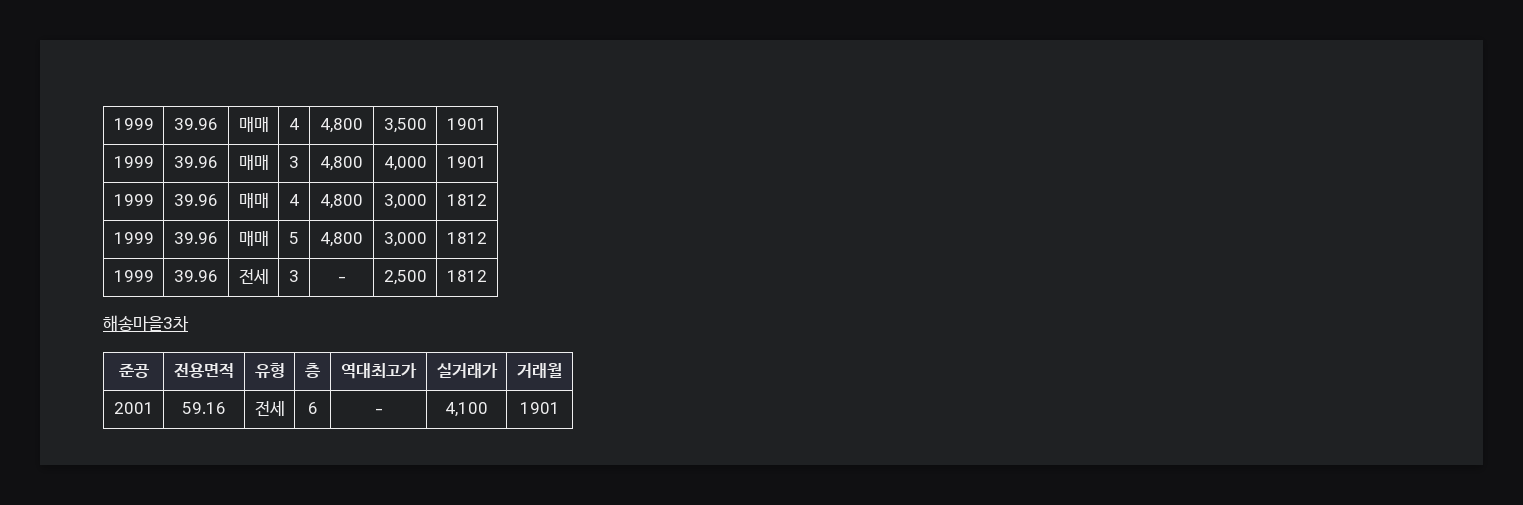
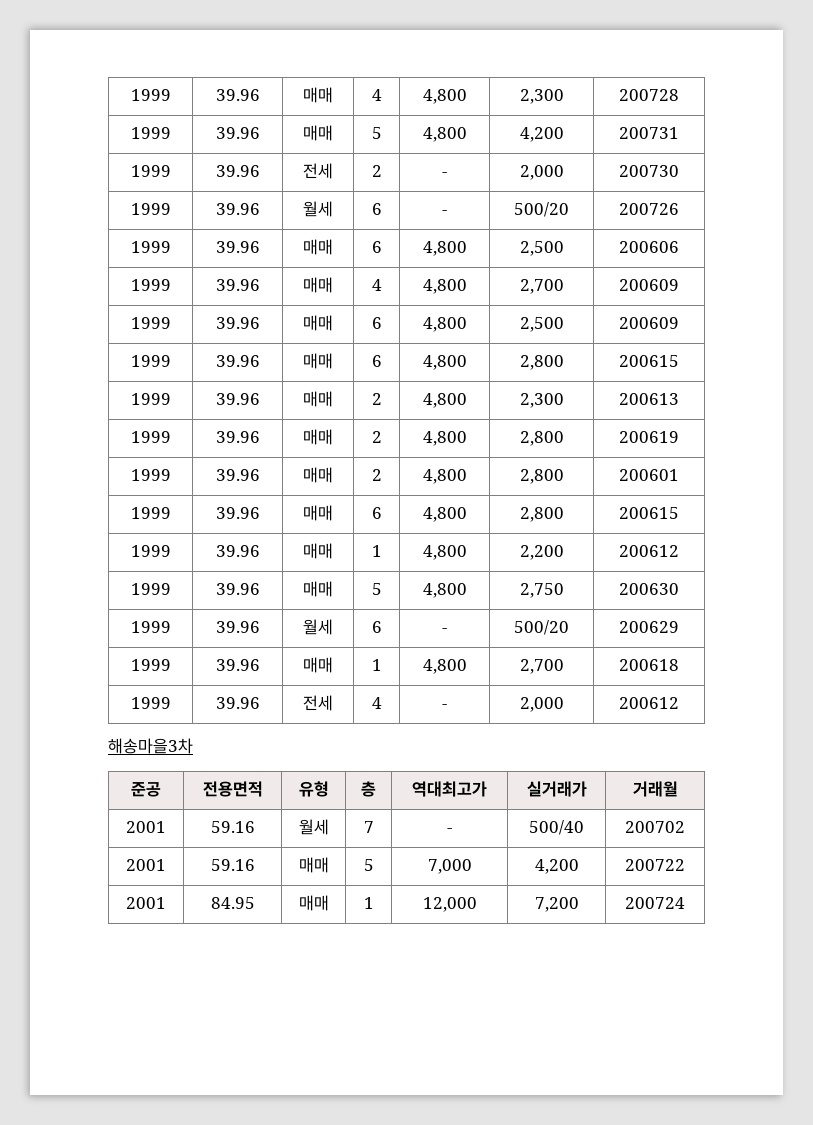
[113,118,154,130] [174,118,218,130] [238,117,269,132] [289,118,299,130] [320,118,363,133] [383,118,427,133] [447,118,487,130] [113,156,154,168] [174,156,218,168] [238,155,269,170] [289,156,299,168] [320,156,363,171] [383,156,427,171] [447,156,487,168] [113,194,154,206] [174,194,218,206] [238,193,269,208] [289,194,299,206] [320,194,363,209] [383,194,427,209] [447,194,487,206] [113,232,154,244] [174,232,218,244] [238,231,269,246] [289,232,299,244] [320,232,363,247] [383,232,427,247] [447,232,487,244] [113,270,154,282] [174,270,218,282] [238,269,269,284] [289,270,299,282] [337,276,346,282] [383,270,427,285] [447,270,487,282] 1999 | 39.96 | 매매 | 4 | 4,800 | 3,500 | 1901 // 1999 | 39.96 | 매매 | 3 | 4,800 | 4,000 | 1901 // 1999 | 39.96 | 매매 | 4 | 4,800 | 3,000 | 1812 // 1999 | 39.96 | 매매 | 5 | 4,800 | 3,000 | 1812 // 1999 | 39.96 | 전세 | 3 | - | 2,500 | 1812 -> [130,89,171,101] [215,89,260,101] [303,87,333,103] [371,89,382,101] [422,89,467,104] [519,89,564,104] [619,89,679,101] [130,127,171,139] [215,127,260,139] [303,125,333,141] [371,127,382,139] [422,127,467,142] [519,127,564,142] [619,127,679,139] [130,165,171,177] [215,165,260,177] [303,163,333,179] [371,165,382,177] [442,172,447,177] [519,165,564,180] [619,165,679,177] [130,203,171,215] [215,203,260,215] [303,201,333,217] [371,203,382,215] [442,210,447,215] [514,202,569,217] [619,203,679,215] [130,241,171,253] [215,241,260,253] [303,239,333,255] [371,241,382,253] [422,241,467,256] [519,241,564,256] [619,241,679,253] [130,279,171,291] [215,279,260,291] [303,277,333,293] [371,279,382,291] [422,279,467,294] [519,279,564,294] [619,279,679,291] [130,317,171,329] [215,317,260,329] [303,315,333,331] [371,317,382,329] [422,317,467,332] [519,317,564,332] [619,317,679,329] [130,355,171,367] [215,355,260,367] [303,353,333,369] [371,355,382,367] [422,355,467,370] [519,355,564,370] [619,355,679,367] [130,393,171,405] [215,393,260,405] [303,391,333,407] [371,393,382,405] [422,393,467,408] [519,393,564,408] [619,393,679,405] [130,431,171,443] [215,431,260,443] [303,429,333,445] [371,431,382,443] [422,431,467,446] [519,431,564,446] [619,431,679,443] [130,469,171,481] [215,469,260,481] [303,467,333,483] [371,469,382,481] [422,469,467,484] [519,469,564,484] [619,469,679,481] [130,507,171,519] [215,507,260,519] [303,505,333,521] [371,507,382,519] [422,507,467,522] [519,507,564,522] [619,507,679,519] [130,545,171,557] [215,545,260,557] [303,543,333,559] [371,545,382,557] [422,545,467,560] [519,545,564,560] [619,545,679,557] [130,583,171,595] [215,583,260,595] [303,581,333,597] [371,583,382,595] [422,583,467,598] [519,583,564,598] [619,583,679,595] [130,621,171,633] [215,621,260,633] [303,619,333,635] [371,621,382,633] [442,628,447,633] [514,620,569,635] [619,621,679,633] [130,659,171,671] [215,659,260,671] [303,657,333,673] [371,659,382,671] [422,659,467,674] [519,659,564,674] [619,659,679,671] [130,697,171,709] [215,697,260,709] [303,695,333,711] [371,697,382,709] [442,704,447,709] [519,697,564,712] [619,697,679,709] 1999 | 39.96 | 매매 | 4 | 4,800 | 2,300 | 200728 // 1999 | 39.96 | 매매 | 5 | 4,800 | 4,200 | 200731 // 1999 | 39.96 | 전세 | 2 | - | 2,000 | 200730 // 1999 | 39.96 | 월세 | 6 | - | 500/20 | 200726 // 1999 | 39.96 | 매매 | 6 | 4,800 | 2,500 | 200606 // 1999 | 39.96 | 매매 | 4 | 4,800 | 2,700 | 200609 // 1999 | 39.96 | 매매 | 6 | 4,800 | 2,500 | 200609 // 1999 | 39.96 | 매매 | 6 | 4,800 | 2,800 | 200615 // 1999 | 39.96 | 매매 | 2 | 4,800 | 2,300 | 200613 // 1999 | 39.96 | 매매 | 2 | 4,800 | 2,800 | 200619 // 1999 | 39.96 | 매매 | 2 | 4,800 | 2,800 | 200601 // 1999 | 39.96 | 매매 | 6 | 4,800 | 2,800 | 200615 // 1999 | 39.96 | 매매 | 1 | 4,800 | 2,200 | 200612 // 1999 | 39.96 | 매매 | 5 | 4,800 | 2,750 | 200630 // 1999 | 39.96 | 월세 | 6 | - | 500/20 | 200629 // 1999 | 39.96 | 매매 | 1 | 4,800 | 2,700 | 200618 // 1999 | 39.96 | 전세 | 4 | - | 2,000 | 200612
[254,401,285,416] [307,402,318,414] [374,408,383,414] [445,402,488,417] [519,402,560,414] 전세 | 6 | - | 4,100 | 1901 -> [298,819,329,835] [363,821,374,833] [447,828,452,833] [529,820,584,835] [625,821,685,833] [126,859,166,871] [210,859,255,871] [298,857,329,873] [363,859,374,871] [427,859,472,874] [534,859,579,874] [625,859,685,871] [126,897,166,909] [210,897,255,909] [298,895,329,911] [363,897,374,909] [422,897,477,912] [534,897,579,912] [625,897,685,909] 월세 | 7 | - | 500/40 | 200702 // 2001 | 59.16 | 매매 | 5 | 7,000 | 4,200 | 200722 // 2001 | 84.95 | 매매 | 1 | 12,000 | 7,200 | 200724

